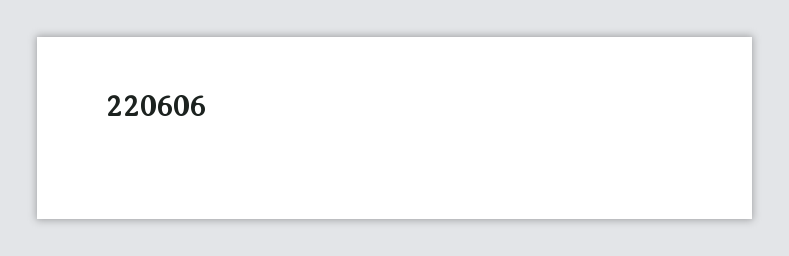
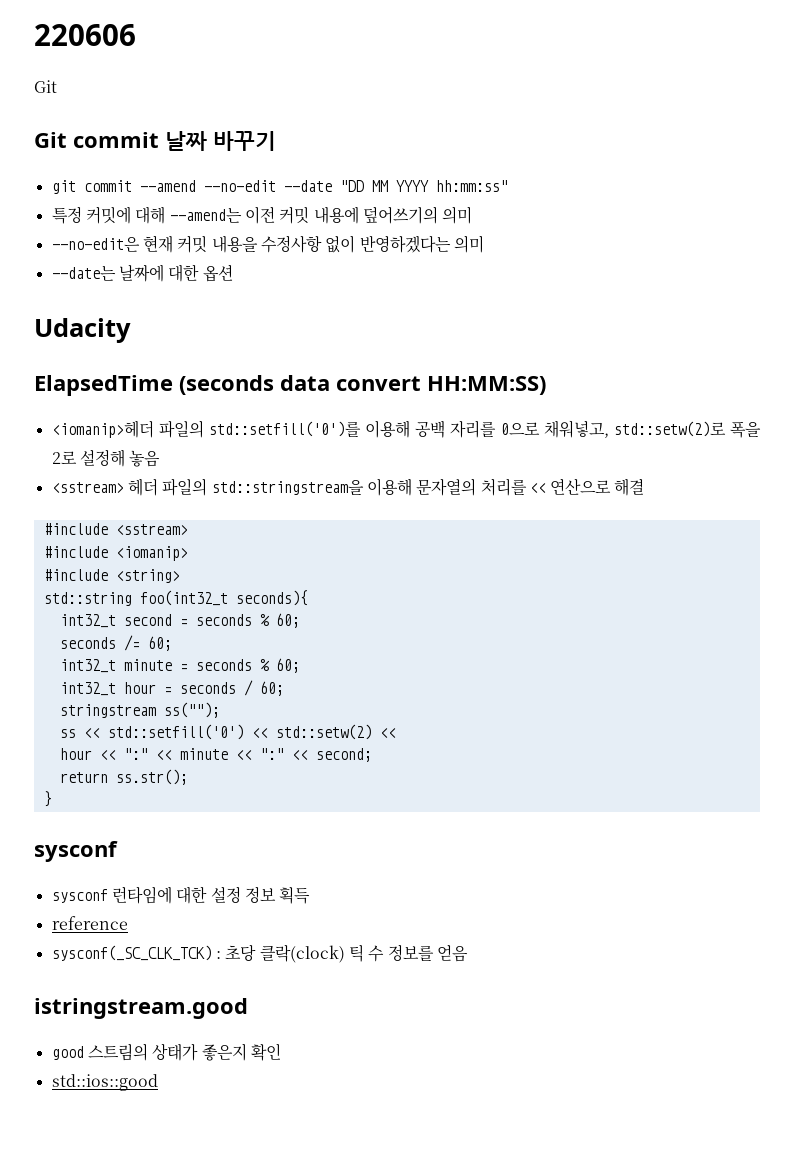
(206, 105) none -> [34,80,57,93] [34,131,276,151] [51,180,508,194] [51,206,473,224] [51,235,484,253] [51,264,233,282] [34,318,131,343] [34,375,546,396] [51,420,761,438] [51,449,161,467] [51,478,645,496] [43,523,188,535] [43,546,188,561] [43,569,180,583] [43,590,308,606] [59,613,300,628] [59,635,172,651] [59,658,300,673] [59,680,284,696] [59,702,220,718] [59,724,396,740] [59,748,372,762] [59,769,188,785] [43,791,52,807] [34,841,118,862] [51,886,311,904] [51,916,128,930] [51,944,468,963] [34,998,248,1019] [51,1043,281,1061] [51,1074,158,1091] // Git // Git commit 날짜 바꾸기 // git commit --amend --no-edit --date "DD MM YYYY hh:mm:ss" // 특정 커밋에 대해 --amend는 이전 커밋 내용에 덮어쓰기의 의미 // --no-edit은 현재 커밋 내용을 수정사항 없이 반영하겠다는 의미 // --date는 날짜에 대한 옵션 // Udacity // ElapsedTime (seconds data convert HH:MM:SS) // <iomanip>헤더 파일의 std::setfill('0')를 이용해 공백 자리를 0으로 채워넣고, std::setw(2)로 폭을 2로 설정해 놓음 // <sstream> 헤더 파일의 std::stringstream을 이용해 문자열의 처리를 << 연산으로 해결 // #include <sstream> // #include <iomanip> // #include <string> // std::string foo(int32_t seconds){ // int32_t second = seconds % 60; // seconds /= 60; // int32_t minute = seconds % 60; // int32_t hour = seconds / 60; // stringstream ss(""); // ss << std::setfill('0') << std::setw(2) << // hour << ":" << minute << ":" << second; // return ss.str(); // } // sysconf // sysconf 런타임에 대한 설정 정보 획득 // reference // sysconf(_SC_CLK_TCK) : 초당 클락(clock) 틱 수 정보를 얻음 // istringstream.good // good 스트림의 상태가 좋은지 확인 // std::ios::good

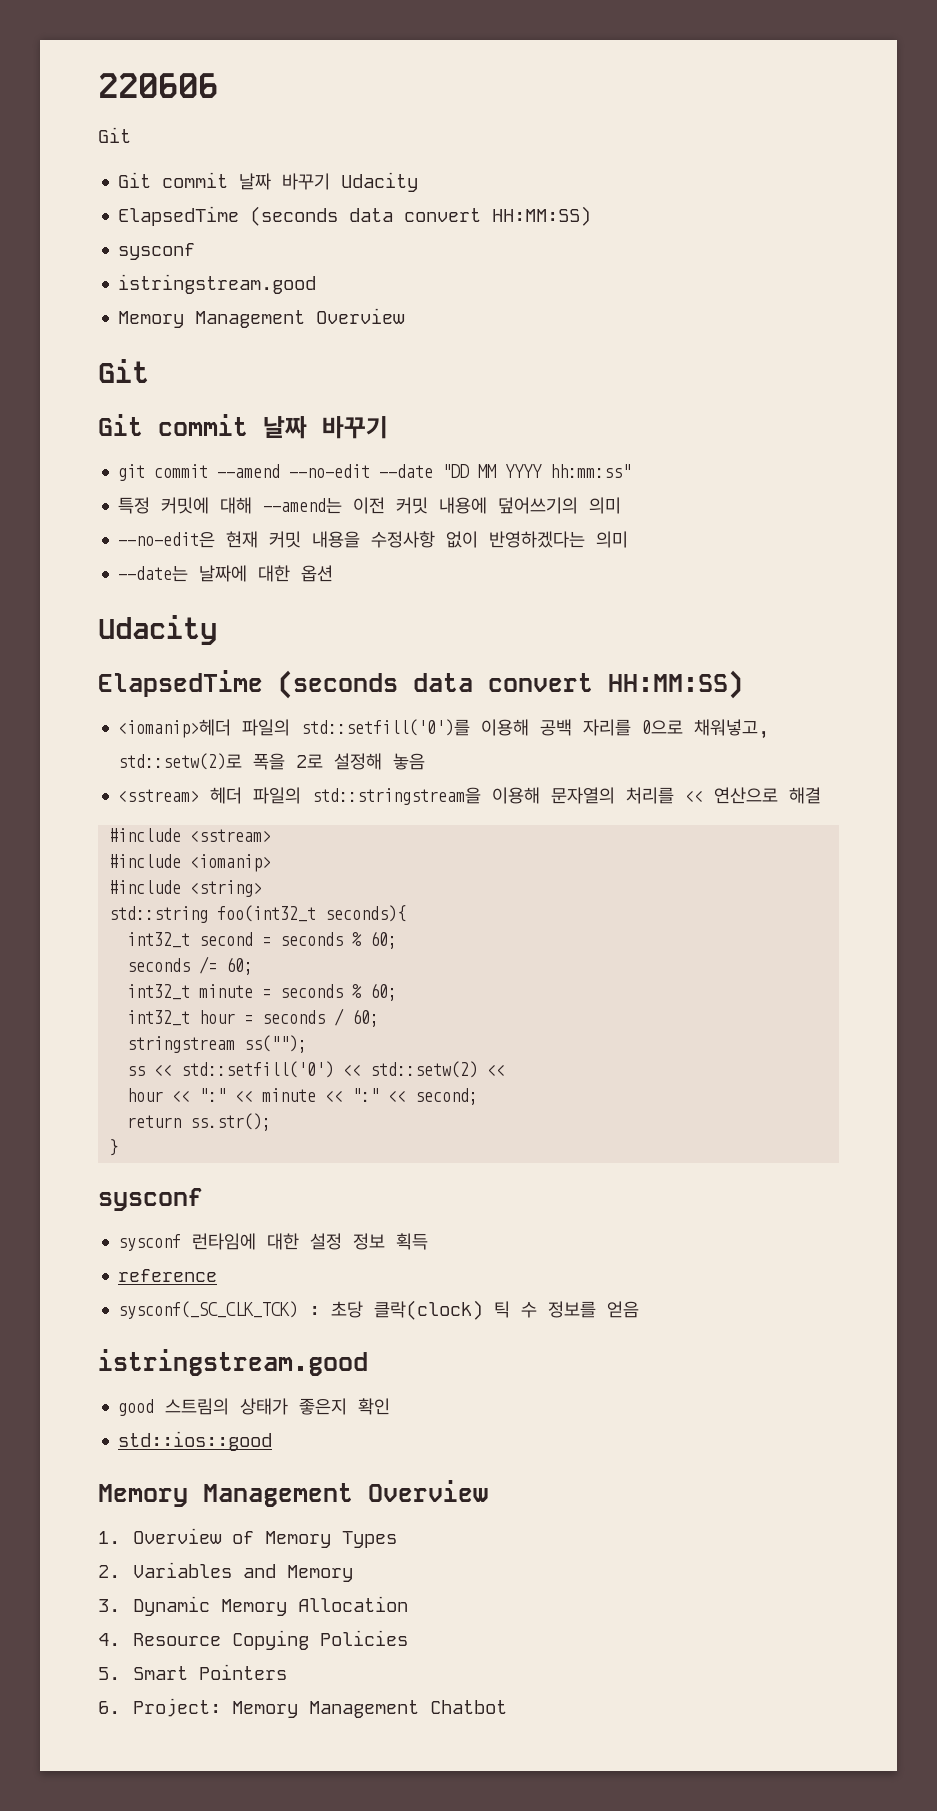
(57, 86) none -> [118,172,419,192] [118,206,592,226] [118,243,196,260] [118,274,317,294] [118,308,406,328] [98,359,149,383] // Git commit 날짜 바꾸기 Udacity // ElapsedTime (seconds data convert HH:MM:SS) // sysconf // istringstream.good // Memory Management Overview // Git
(158, 1082) none -> [98,1480,488,1507] [98,1528,398,1548] [98,1562,354,1582] [98,1596,409,1616] [98,1630,409,1650] [98,1664,288,1680] [98,1698,508,1718] // Memory Management Overview // 1. Overview of Memory Types // 2. Variables and Memory // 3. Dynamic Memory Allocation // 4. Resource Copying Policies // 5. Smart Pointers // 6. Project: Memory Management Chatbot

